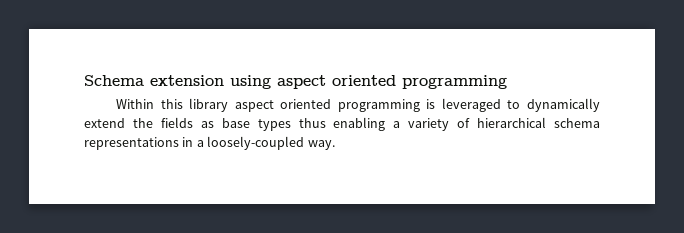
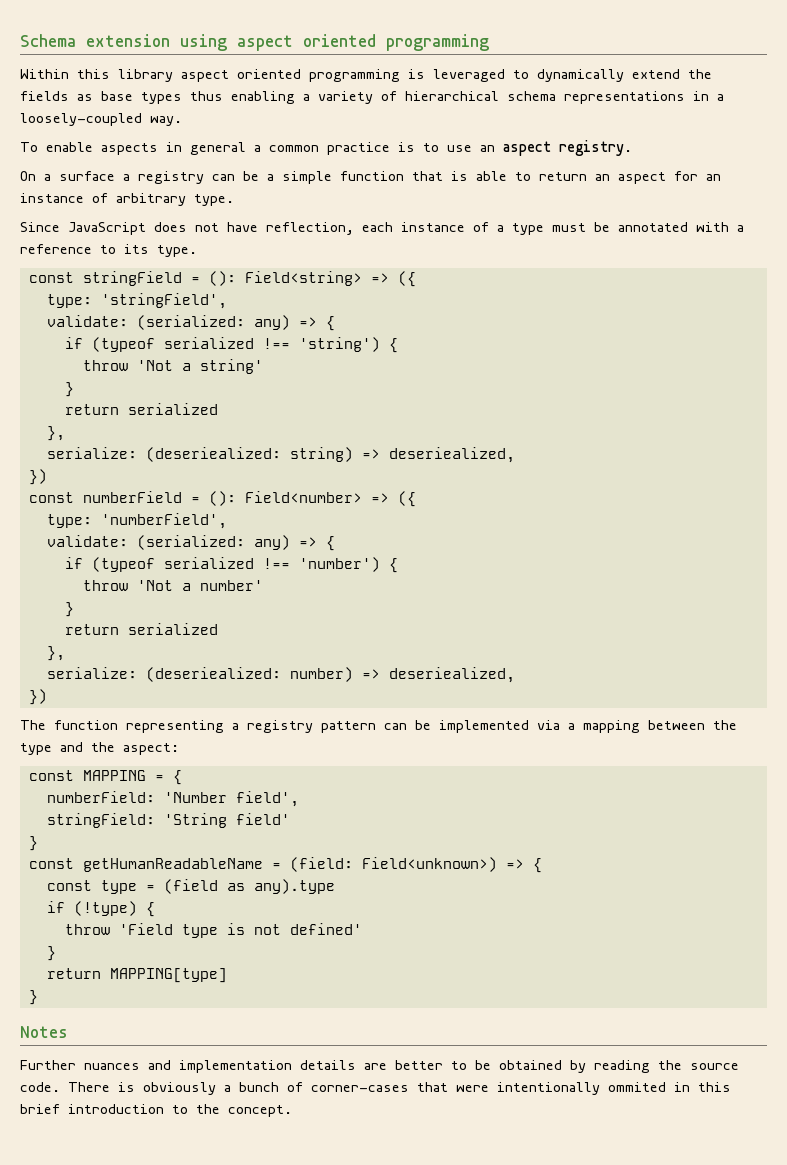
(335, 145) none -> [20,140,632,156] [20,171,721,184] [20,193,234,206] [20,222,744,235] [20,244,197,257] [28,271,416,287] [46,293,227,309] [46,315,335,331] [64,337,398,353] [82,359,263,374] [64,382,74,397] [64,403,218,415] [46,426,65,441] [46,447,515,463] [28,469,47,485] [28,491,416,507] [46,513,227,529] [46,535,335,551] [64,557,398,573] [82,580,263,591] [64,602,74,617] [64,623,218,635] [46,646,65,661] [46,667,515,683] [28,689,47,705] [20,720,737,733] [20,742,179,755] [28,770,182,785] [46,791,299,807] [46,813,290,828] [28,836,38,851] [28,857,542,873] [46,879,335,894] [46,901,155,917] [64,923,362,938] [46,946,56,961] [46,968,227,983] [28,990,38,1005] [20,1026,68,1038] [20,1060,739,1073] [20,1082,731,1095] [20,1104,292,1117] // To enable aspects in general a common practice is to use an aspect registry. // On a surface a registry can be a simple function that is able to return an aspect for an instance of arbitrary type. // Since JavaScript does not have reflection, each instance of a type must be annotated with a reference to its type. // const stringField = (): Field<string> => ({ // type: 'stringField', // validate: (serialized: any) => { // if (typeof serialized !== 'string') { // throw 'Not a string' // } // return serialized // }, // serialize: (deseriealized: string) => deseriealized, // }) // const numberField = (): Field<number> => ({ // type: 'numberField', // validate: (serialized: any) => { // if (typeof serialized !== 'number') { // throw 'Not a number' // } // return serialized // }, // serialize: (deseriealized: number) => deseriealized, // }) // The function representing a registry pattern can be implemented via a mapping between the type and the aspect: // const MAPPING = { // numberField: 'Number field', // stringField: 'String field' // } // const getHumanReadableName = (field: Field<unknown>) => { // const type = (field as any).type // if (!type) { // throw 'Field type is not defined' // } // return MAPPING[type] // } // Notes // Further nuances and implementation details are better to be obtained by reading the source code. There is obviously a bunch of corner-cases that were intentionally ommited in this brief introduction to the concept.

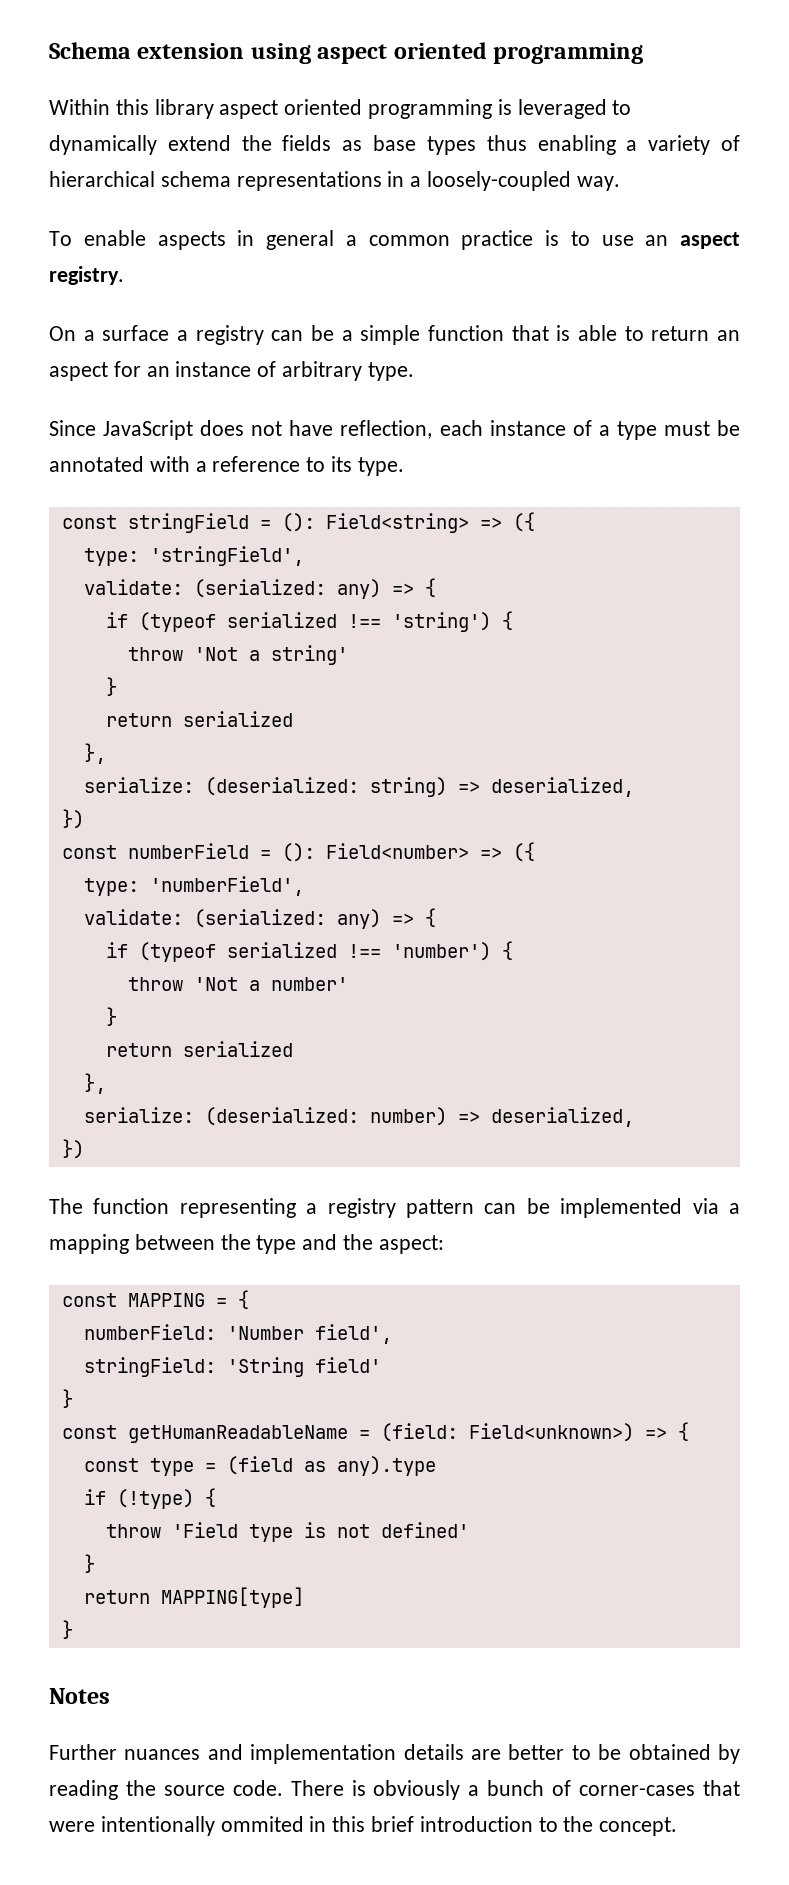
[145,447,281,462] (deseriealized: -> [204,777,359,796] (deserialized:
[388,447,515,463] deseriealized, -> [490,777,634,797] deserialized,
[145,667,281,682] (deseriealized: -> [204,1107,359,1126] (deserialized:
[388,667,515,683] deseriealized, -> [490,1107,634,1127] deserialized,

